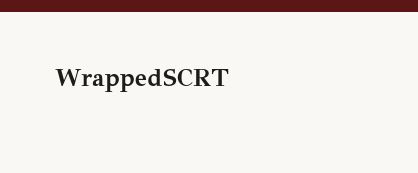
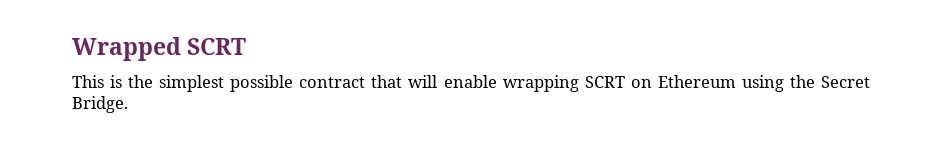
[55,68,229,92] WrappedSCRT -> [72,37,247,61] [72,75,871,92] [72,96,128,113] Wrapped SCRT // This is the simplest possible contract that will enable wrapping SCRT on Ethereum using the Secret Bridge.

